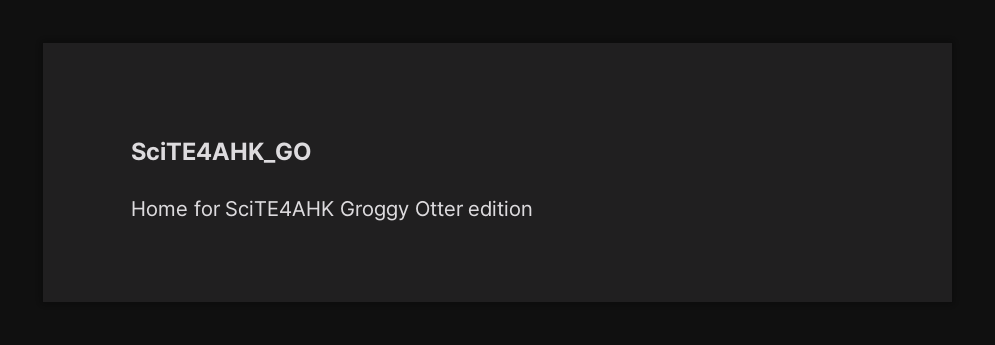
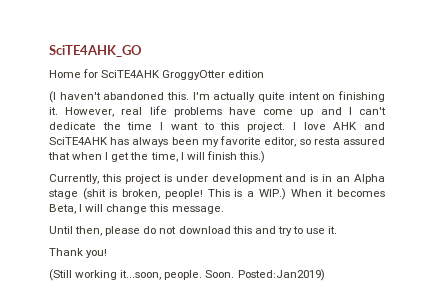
[340,200,464,221] Groggy Otter -> [162,70,226,80] GroggyOtter
(534, 208) none -> [49,91,385,103] [49,106,386,117] [49,122,385,132] [49,136,386,147] [48,151,265,163] [49,174,385,184] [49,188,385,200] [49,204,224,214] [49,226,338,236] [49,248,108,258] [49,269,325,281] // (I haven't abandoned this. I'm actually quite intent on finishing it. However, real life problems have come up and I can't dedicate the time I want to this project. I love AHK and SciTE4AHK has always been my favorite editor, so resta assured that when I get the time, I will finish this.) // Currently, this project is under development and is in an Alpha stage (shit is broken, people! This is a WIP.) When it becomes Beta, I will change this message. // Until then, please do not download this and try to use it. // Thank you! // (Still working it...soon, people. Soon. Posted:Jan2019)

